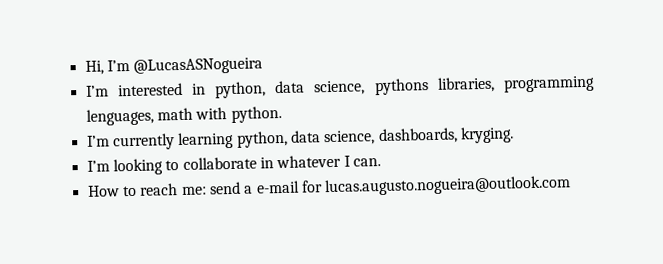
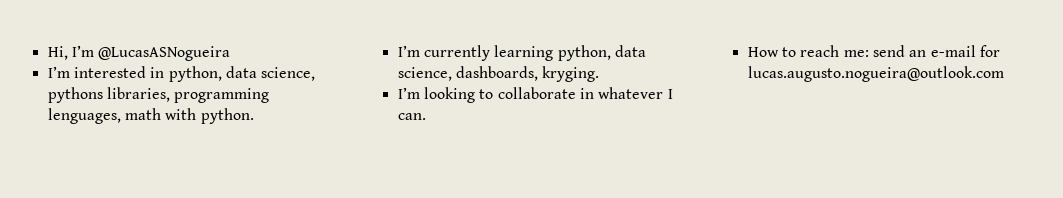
[244,185,254,194] a -> [909,50,927,57] an

